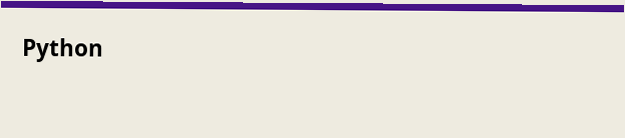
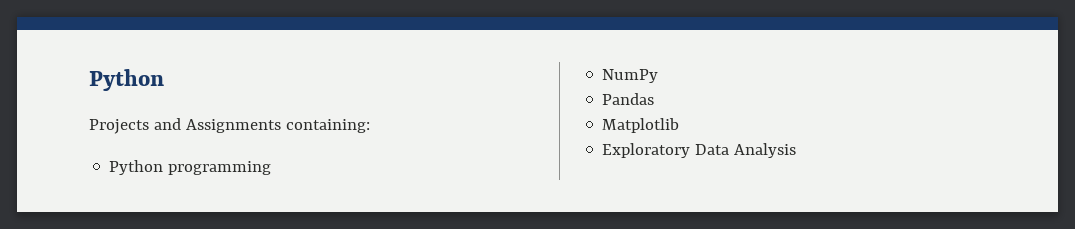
[22,37,104,63] Python -> [89,69,164,91] [89,118,370,134] [109,160,272,175] [602,69,659,83] [602,93,655,105] [602,118,680,133] [602,143,797,158] Python // Projects and Assignments containing: // Python programming // NumPy // Pandas // Matplotlib // Exploratory Data Analysis

